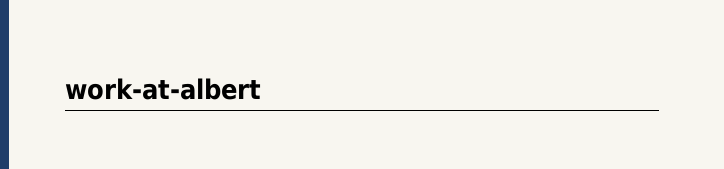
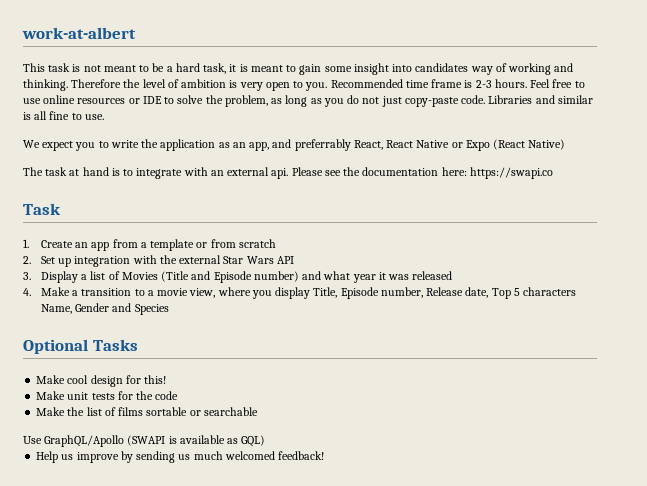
(261, 89) none -> [23,63,574,75] [23,79,585,91] [23,95,593,107] [23,111,104,120] [23,139,566,151] [23,167,553,179] [23,203,61,215] [23,239,276,251] [23,255,294,267] [23,271,453,283] [23,287,577,299] [41,303,169,315] [23,339,138,354] [36,375,167,387] [36,391,179,400] [36,407,258,416] [23,435,266,447] [36,451,325,463] // This task is not meant to be a hard task, it is meant to gain some insight into candidates way of working and thinking. Therefore the level of ambition is very open to you. Recommended time frame is 2-3 hours. Feel free to use online resources or IDE to solve the problem, as long as you do not just copy-paste code. Libraries and similar is all fine to use. // We expect you to write the application as an app, and preferrably React, React Native or Expo (React Native) // The task at hand is to integrate with an external api. Please see the documentation here: https://swapi.co // Task // 1. Create an app from a template or from scratch // 2. Set up integration with the external Star Wars API // 3. Display a list of Movies (Title and Episode number) and what year it was released // 4. Make a transition to a movie view, where you display Title, Episode number, Release date, Top 5 characters Name, Gender and Species // Optional Tasks // Make cool design for this! // Make unit tests for the code // Make the list of films sortable or searchable // Use GraphQL/Apollo (SWAPI is available as GQL) // Help us improve by sending us much welcomed feedback!

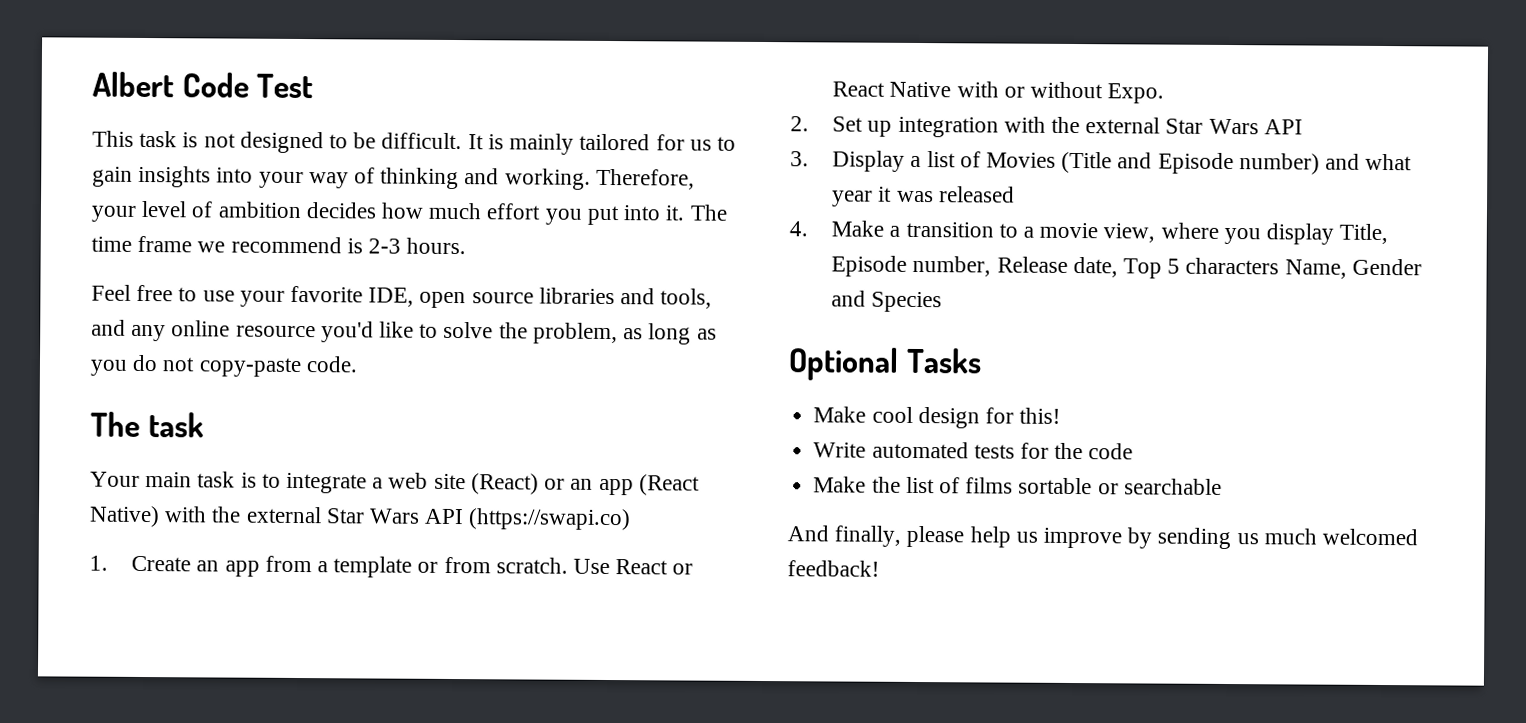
[22,27,136,39] work-at-albert -> [92,71,314,99] Albert Code Test
[103,65,136,72] meant -> [239,131,324,154] designed
[166,63,574,75] [23,79,463,91] a hard task, it is meant to gain some insight into candidates way of working and thinking. Therefore the level of ambition is very open to you. Recommended time frame -> [381,132,736,155] [92,165,695,190] [91,200,728,226] [91,235,342,254] difficult. It is mainly tailored for us to gain insights into your way of thinking and working. Therefore, your level of ambition decides how much effort you put into it. The time frame we recommend
(527, 83) none -> (467, 246) //
[43,95,162,104] online resources or IDE -> [239,285,713,309] [91,319,415,343] your favorite IDE, open source libraries and tools, and any online resource you'd like
[381,96,402,107] just -> (196, 364) none
[488,95,593,104] [23,111,104,120] [23,139,566,151] [23,167,553,179] [23,203,61,215] Libraries and similar is all fine to use. // We expect you to write the application as an app, and preferrably React, React Native or Expo (React Native) // The task at hand is to integrate with an external api. Please see the documentation here: https://swapi.co // Task -> [90,411,204,438] [90,471,700,496] [89,505,632,531] // The task // Your main task is to integrate a web site (React) or an app (React Native) with the external Star Wars API (https://swapi.co)
[238,239,276,248] scratch -> [495,557,694,575] [832,81,1165,104] scratch. Use React or React Native with or without Expo.
[36,391,89,400] Make unit -> [813,441,969,459] Write automated
[23,435,266,447] [36,451,59,463] Use GraphQL/Apollo (SWAPI is available as GQL) // Help -> [787,525,1011,548] And finally, please help

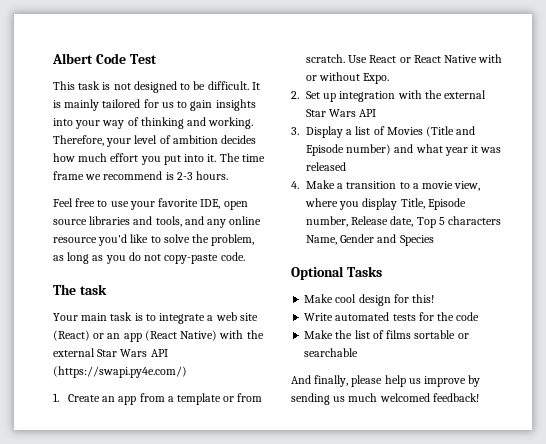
[468,508,632,531] (https://swapi.co) -> [53,366,187,378] (https://swapi.py4e.com/)

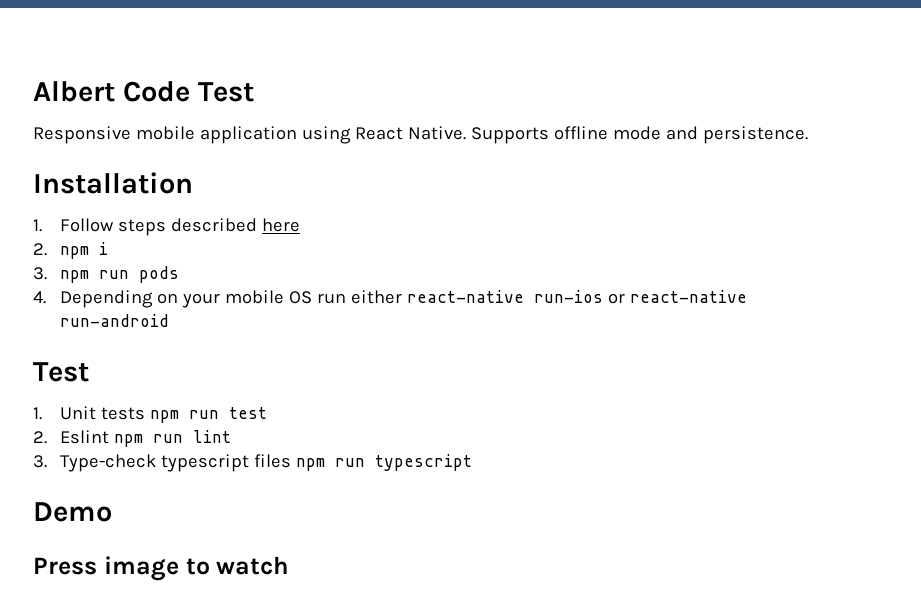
[53,81,260,93] [53,99,256,111] [53,117,254,129] [53,135,257,147] [53,153,265,165] [53,171,229,180] [53,198,248,210] [53,216,262,228] [53,234,255,246] [53,252,245,264] [53,284,107,295] [53,312,258,324] [53,330,264,342] [53,348,168,357] [53,366,187,378] [53,393,263,405] [305,54,503,63] [305,72,390,84] [291,90,487,102] [305,109,377,117] [291,126,476,138] [305,144,502,156] [305,162,346,171] [291,180,481,191] [304,198,466,210] [305,216,502,228] [305,234,434,246] [291,266,382,280] [304,294,435,306] [304,312,480,321] [304,330,469,339] [304,348,359,357] [291,375,481,387] [291,393,479,405] This task is not designed to be difficult. It is mainly tailored for us to gain insights into your way of thinking and working. Therefore, your level of ambition decides how much effort you put into it. The time frame we recommend is 2-3 hours. // Feel free to use your favorite IDE, open source libraries and tools, and any online resource you'd like to solve the problem, as long as you do not copy-paste code. // The task // Your main task is to integrate a web site (React) or an app (React Native) with the external Star Wars API (https://swapi.py4e.com/) // 1. Create an app from a template or from scratch. Use React or React Native with or without Expo. // 2. Set up integration with the external Star Wars API // 3. Display a list of Movies (Title and Episode number) and what year it was released // 4. Make a transition to a movie view, where you display Title, Episode number, Release date, Top 5 characters Name, Gender and Species // Optional Tasks // Make cool design for this! // Write automated tests for the code // Make the list of films sortable or searchable // And finally, please help us improve by sending us much welcomed feedback! -> [33,126,808,144] [33,172,193,194] [33,218,300,236] [33,242,108,259] [33,266,179,283] [33,290,747,308] [59,314,169,327] [33,362,89,382] [33,406,267,423] [33,430,231,447] [33,454,472,472] [33,502,112,522] [33,556,290,581] Responsive mobile application using React Native. Supports offline mode and persistence. // Installation // 1. Follow steps described here // 2. npm i // 3. npm run pods // 4. Depending on your mobile OS run either react-native run-ios or react-native run-android // Test // 1. Unit tests npm run test // 2. Eslint npm run lint // 3. Type-check typescript files npm run typescript // Demo // Press image to watch

